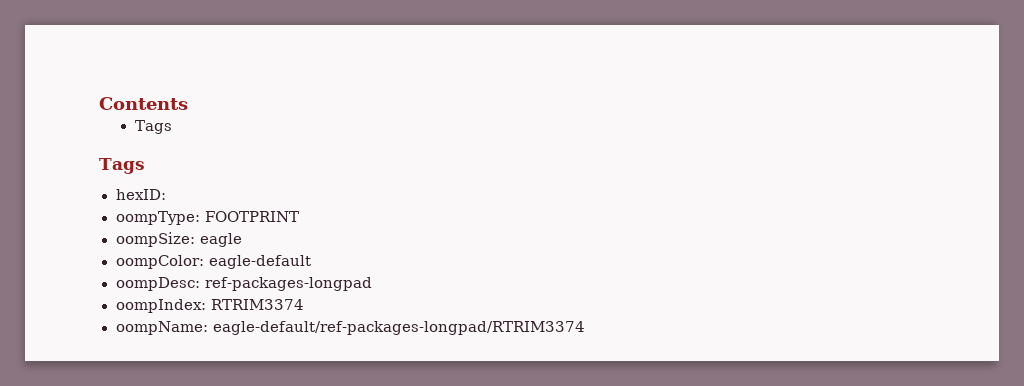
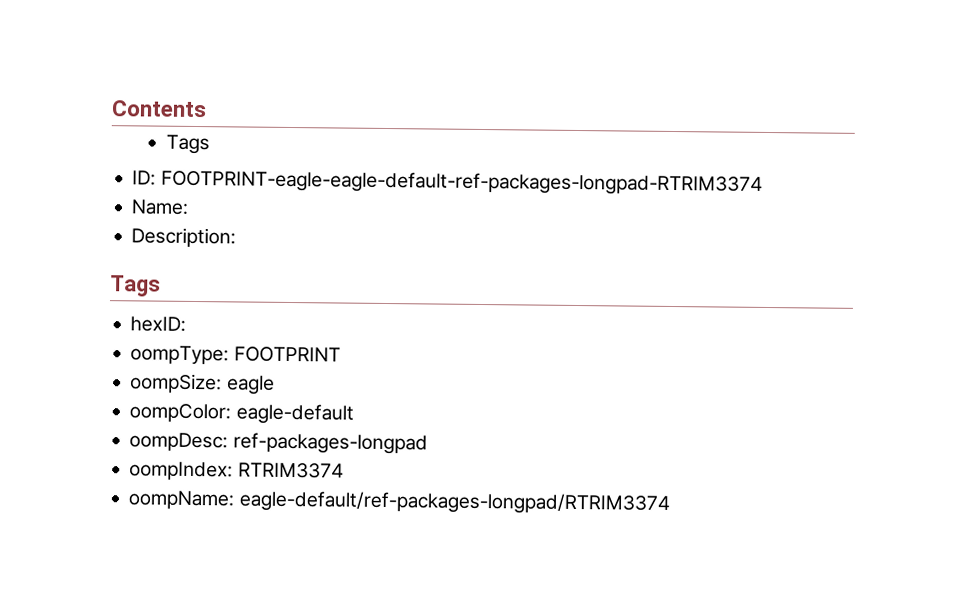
(172, 127) none -> [132,169,763,196] [131,199,190,215] [131,227,237,248] // ID: FOOTPRINT-eagle-eagle-default-ref-packages-longpad-RTRIM3374 // Name: // Description:

